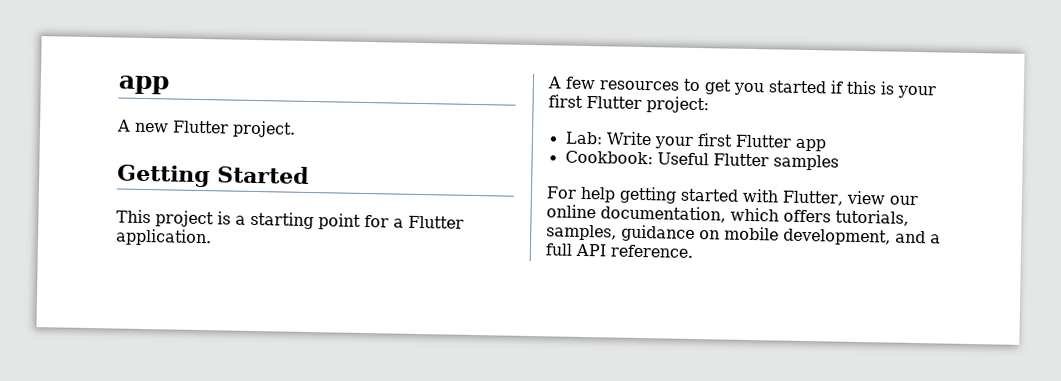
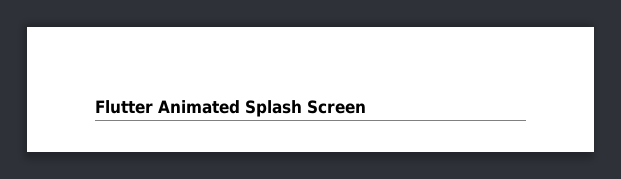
[118,75,170,95] [117,119,296,138] [117,164,309,188] [116,209,464,230] [115,228,212,247] [547,76,936,99] [548,94,709,114] [564,131,826,152] [564,150,839,171] [546,186,918,206] [546,204,909,226] [546,224,941,246] [545,243,694,258] app // A new Flutter project. // Getting Started // This project is a starting point for a Flutter application. // A few resources to get you started if this is your first Flutter project: // Lab: Write your first Flutter app // Cookbook: Useful Flutter samples // For help getting started with Flutter, view our online documentation, which offers tutorials, samples, guidance on mobile development, and a full API reference. -> [95,100,366,117] Flutter Animated Splash Screen

